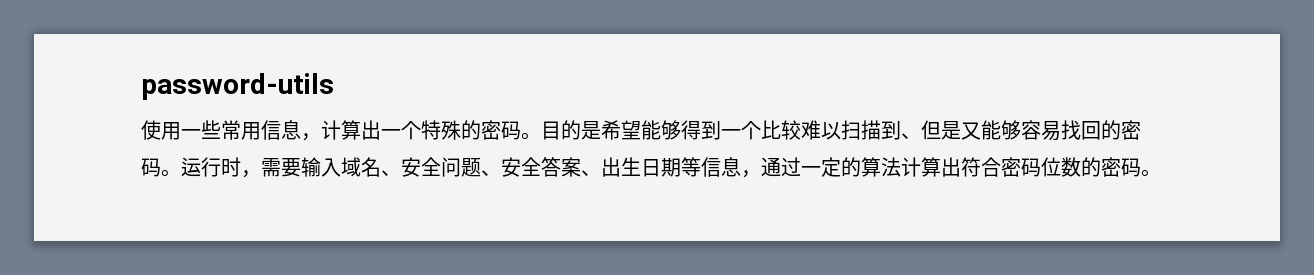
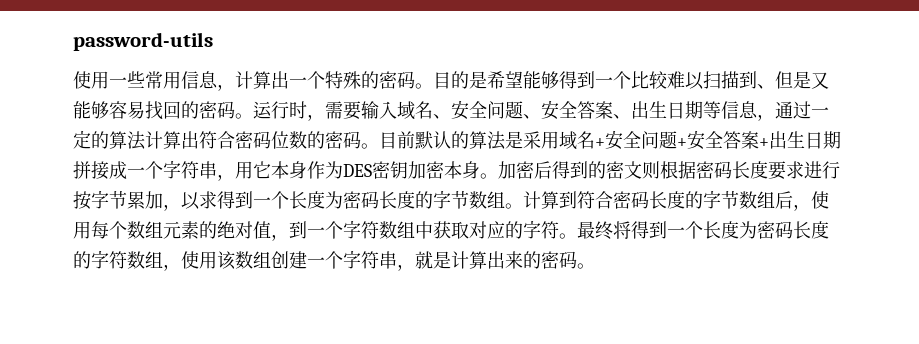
(1161, 173) none -> [379,130,841,150] [73,160,840,181] [73,190,829,211] [73,220,829,241] [73,250,595,271] 目前默认的算法是采用域名+安全问题+安全答案+出生日期拼接成一个字符串，用它本身作为DES密钥加密本身。加密后得到的密文则根据密码长度要求进行按字节累加，以求得到一个长度为密码长度的字节数组。计算到符合密码长度的字节数组后，使用每个数组元素的绝对值，到一个字符数组中获取对应的字符。最终将得到一个长度为密码长度的字符数组，使用该数组创建一个字符串，就是计算出来的密码。

